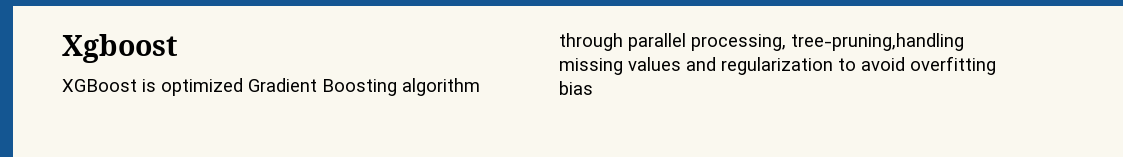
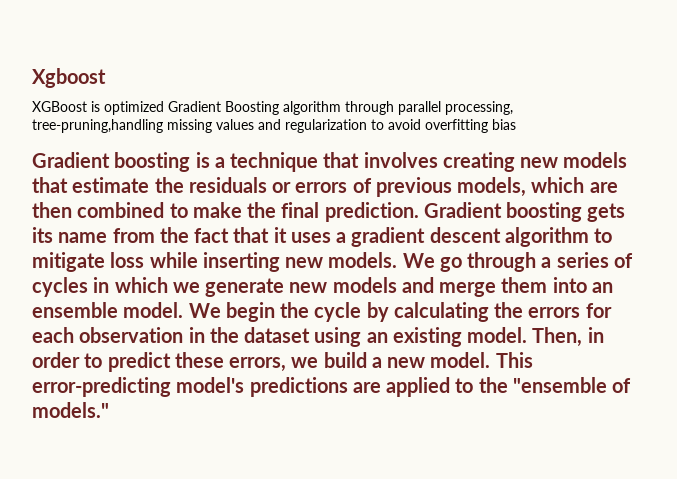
(593, 88) none -> [32,152,628,172] [32,177,618,197] [32,202,626,222] [32,227,613,247] [32,252,633,272] [32,277,613,297] [32,302,612,322] [32,327,604,347] [32,352,533,372] [32,377,632,397] [32,402,109,418] // Gradient boosting is a technique that involves creating new models that estimate the residuals or errors of previous models, which are then combined to make the final prediction. Gradient boosting gets its name from the fact that it uses a gradient descent algorithm to mitigate loss while inserting new models. We go through a series of cycles in which we generate new models and merge them into an ensemble model. We begin the cycle by calculating the errors for each observation in the dataset using an existing model. Then, in order to predict these errors, we build a new model. This error-predicting model's predictions are applied to the "ensemble of models."

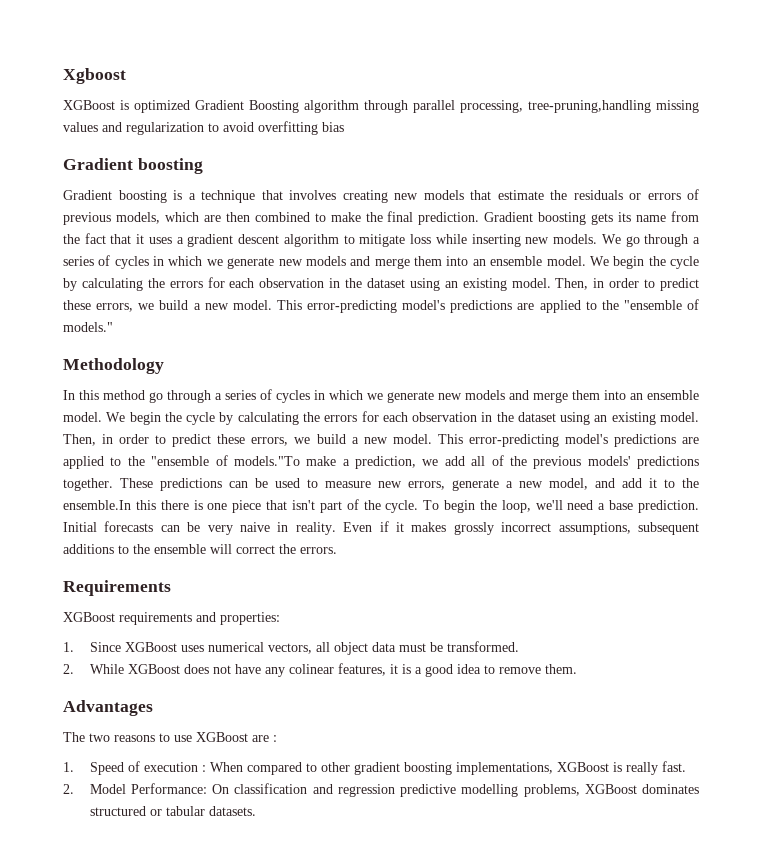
(191, 162) none -> [63,190,167,203] // Gradient boosting
(109, 410) none -> [63,358,164,374] [63,389,699,403] [63,411,699,425] [63,434,699,447] [63,455,699,469] [63,478,699,491] [63,499,700,513] [63,521,699,535] [63,544,337,554] [63,580,171,596] [63,612,280,625] [63,641,519,655] [63,663,577,677] [63,700,153,716] [63,732,277,742] [63,761,686,775] [63,783,700,797] [89,806,256,816] // Methodology // In this method go through a series of cycles in which we generate new models and merge them into an ensemble model. We begin the cycle by calculating the errors for each observation in the dataset using an existing model. Then, in order to predict these errors, we build a new model. This error-predicting model's predictions are applied to the "ensemble of models."To make a prediction, we add all of the previous models' predictions together. These predictions can be used to measure new errors, generate a new model, and add it to the ensemble.In this there is one piece that isn't part of the cycle. To begin the loop, we'll need a base prediction. Initial forecasts can be very naive in reality. Even if it makes grossly incorrect assumptions, subsequent additions to the ensemble will correct the errors. // Requirements // XGBoost requirements and properties: // 1. Since XGBoost uses numerical vectors, all object data must be transformed. // 2. While XGBoost does not have any colinear features, it is a good idea to remove them. // Advantages // The two reasons to use XGBoost are : // 1. Speed of execution : When compared to other gradient boosting implementations, XGBoost is really fast. // 2. Model Performance: On classification and regression predictive modelling problems, XGBoost dominates structured or tabular datasets.

